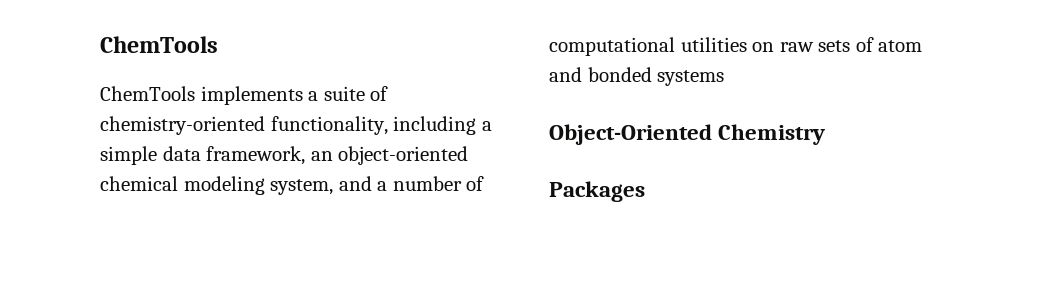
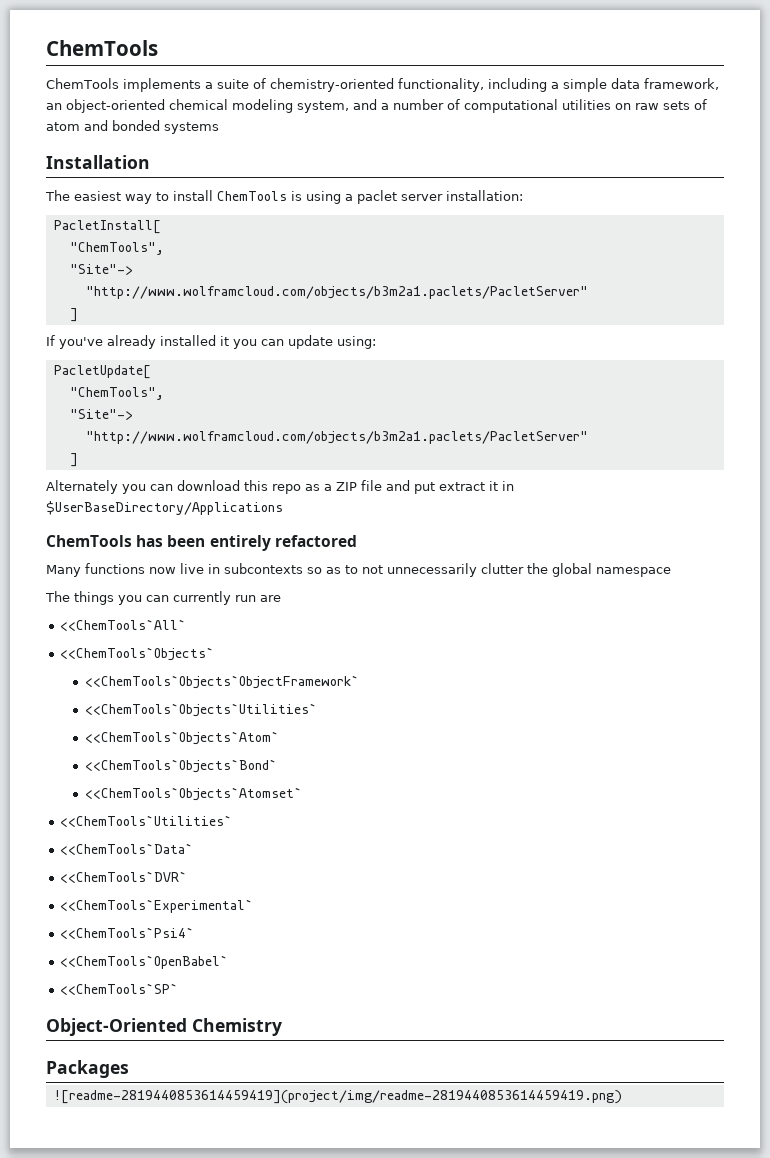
(725, 78) none -> [46,155,150,169] [45,190,523,204] [53,220,161,234] [69,242,164,255] [69,264,133,275] [85,286,588,299] [69,308,78,322] [46,335,376,349] [53,365,151,379] [69,387,164,400] [69,409,133,420] [85,431,588,444] [69,453,78,467] [46,480,514,494] [46,501,283,515] [46,535,357,551] [46,563,671,577] [45,591,281,605] [60,619,187,631] [60,647,215,661] [85,675,360,689] [85,703,318,717] [85,731,280,745] [85,759,278,773] [85,787,303,801] [60,815,233,827] [60,843,194,855] [60,871,188,883] [60,899,254,913] [60,927,195,939] [60,955,229,969] [60,983,179,995] // Installation // The easiest way to install ChemTools is using a paclet server installation: // PacletInstall[ // "ChemTools", // "Site"-> // "http://www.wolframcloud.com/objects/b3m2a1.paclets/PacletServer" // ] // If you've already installed it you can update using: // PacletUpdate[ // "ChemTools", // "Site"-> // "http://www.wolframcloud.com/objects/b3m2a1.paclets/PacletServer" // ] // Alternately you can download this repo as a ZIP file and put extract it in $UserBaseDirectory/Applications // ChemTools has been entirely refactored // Many functions now live in subcontexts so as to not unnecessarily clutter the global namespace // The things you can currently run are // <<ChemTools`All` // <<ChemTools`Objects` // <<ChemTools`Objects`ObjectFramework` // <<ChemTools`Objects`Utilities` // <<ChemTools`Objects`Atom` // <<ChemTools`Objects`Bond` // <<ChemTools`Objects`Atomset` // <<ChemTools`Utilities` // <<ChemTools`Data` // <<ChemTools`DVR` // <<ChemTools`Experimental` // <<ChemTools`Psi4` // <<ChemTools`OpenBabel` // <<ChemTools`SP`
(645, 191) none -> [53,1090,622,1104] // ![readme-2819440853614459419](project/img/readme-2819440853614459419.png)

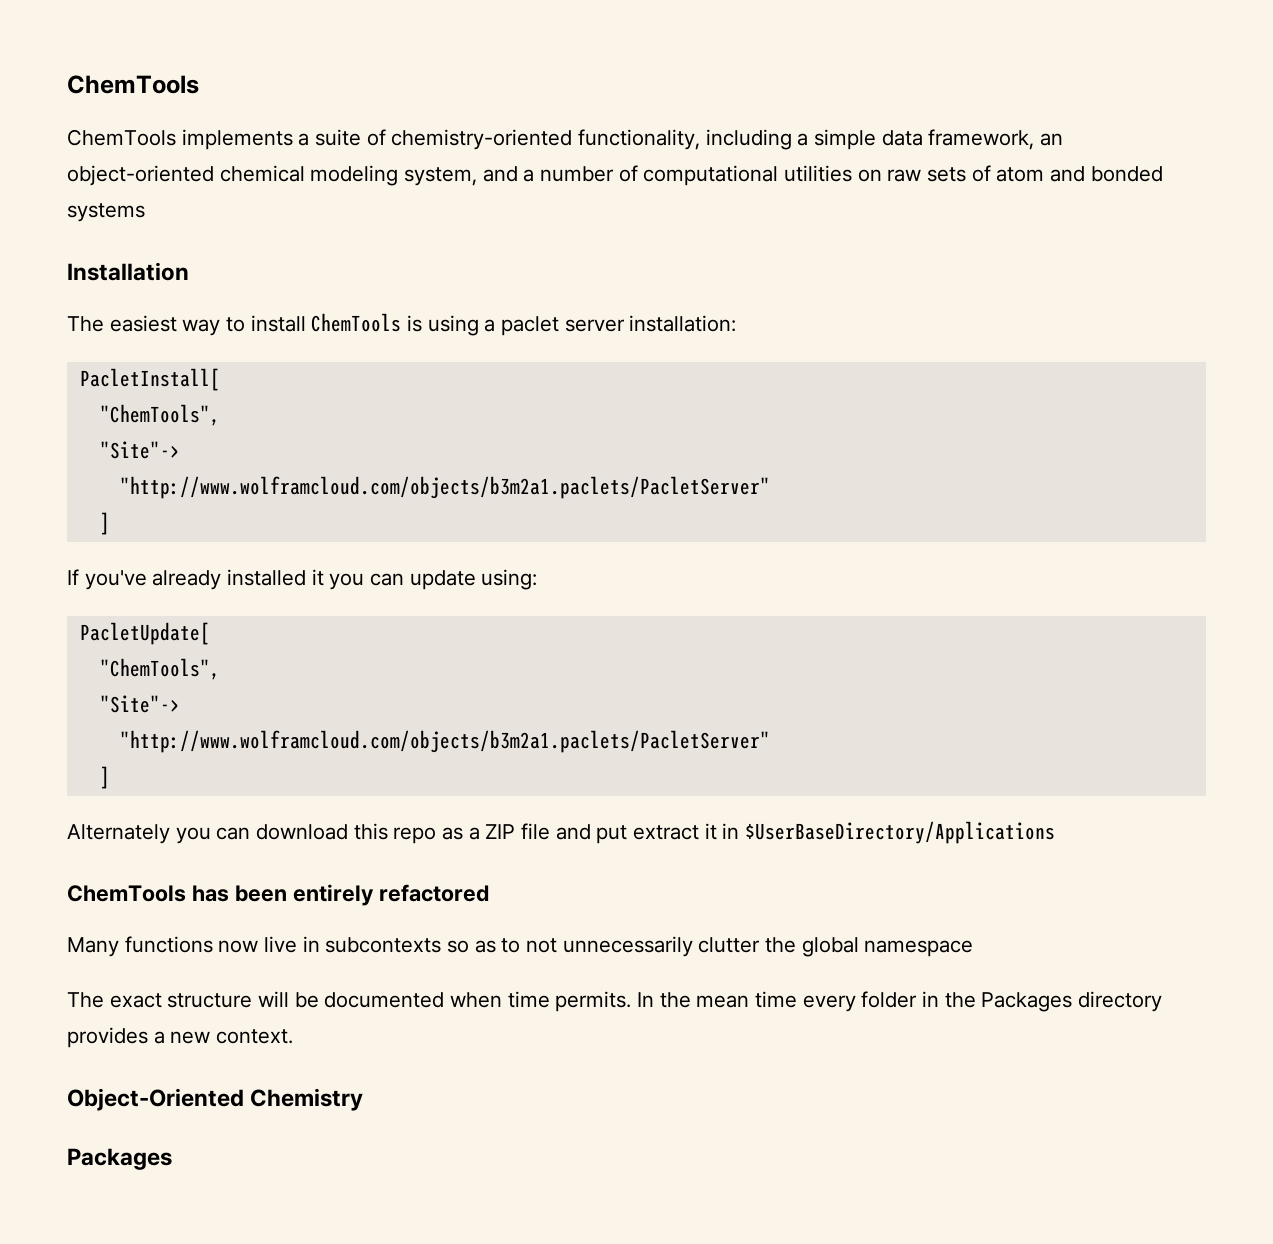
[74,591,281,605] [60,619,187,631] [60,647,215,661] [85,675,360,689] [85,703,318,717] [85,731,280,745] [85,759,278,773] [85,787,303,801] [60,815,233,827] [60,843,194,855] [60,871,188,883] [60,899,254,913] [60,927,195,939] [60,955,229,969] [60,983,179,995] things you can currently run are // <<ChemTools`All` // <<ChemTools`Objects` // <<ChemTools`Objects`ObjectFramework` // <<ChemTools`Objects`Utilities` // <<ChemTools`Objects`Atom` // <<ChemTools`Objects`Bond` // <<ChemTools`Objects`Atomset` // <<ChemTools`Utilities` // <<ChemTools`Data` // <<ChemTools`DVR` // <<ChemTools`Experimental` // <<ChemTools`Psi4` // <<ChemTools`OpenBabel` // <<ChemTools`SP` -> [109,991,1163,1012] [67,1027,294,1048] exact structure will be documented when time permits. In the mean time every folder in the Packages directory provides a new context.
[53,1090,622,1104] // ![readme-2819440853614459419](project/img/readme-2819440853614459419.png) -> (172, 1159) none

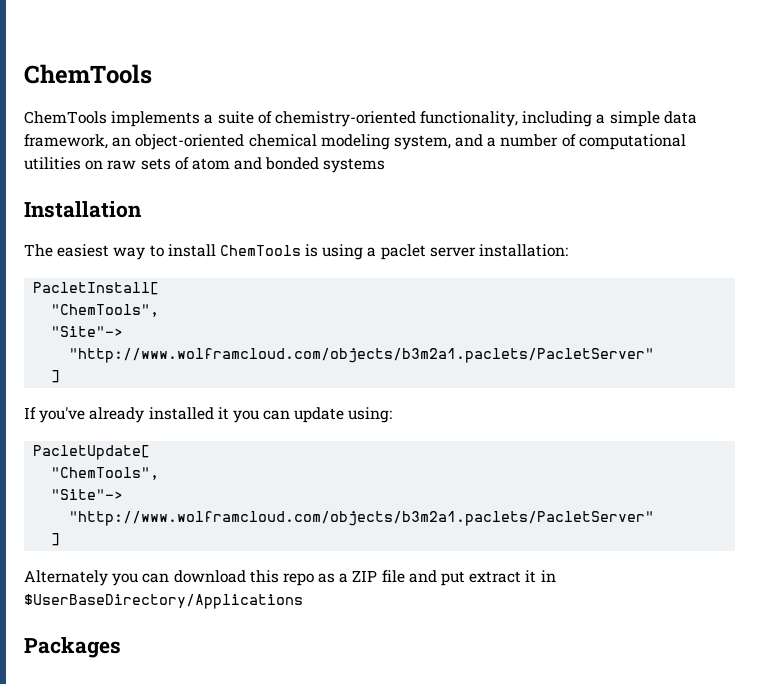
[67,884,489,906] [67,936,974,957] [67,991,1163,1012] [67,1027,294,1048] [67,1088,364,1111] // ChemTools has been entirely refactored // Many functions now live in subcontexts so as to not unnecessarily clutter the global namespace // The exact structure will be documented when time permits. In the mean time every folder in the Packages directory provides a new context. // Object-Oriented Chemistry -> (303, 601) none

